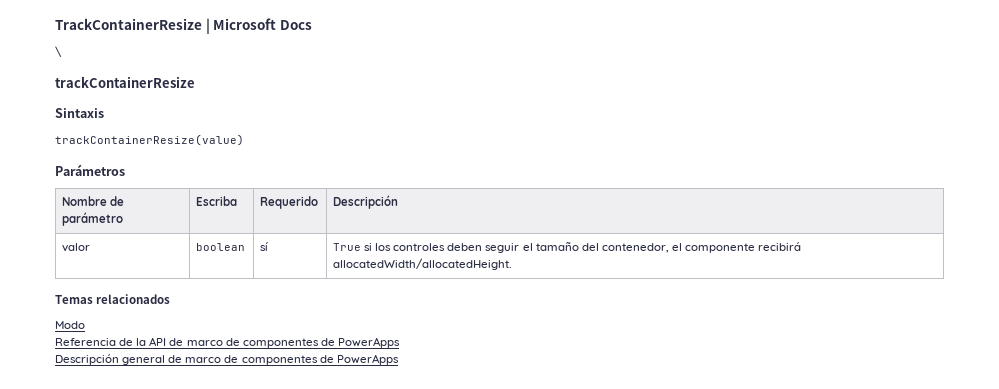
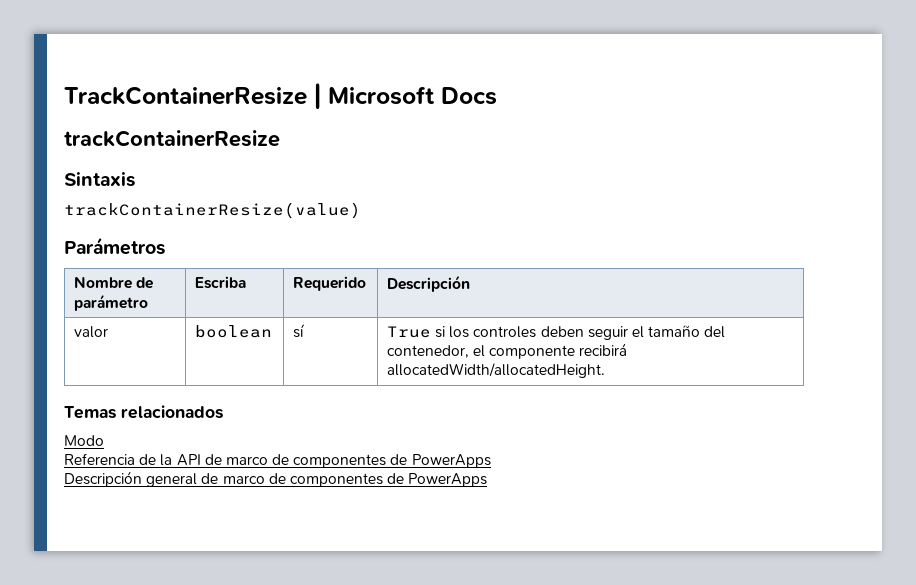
[55,46,62,57] // \ -> (497, 96) none

